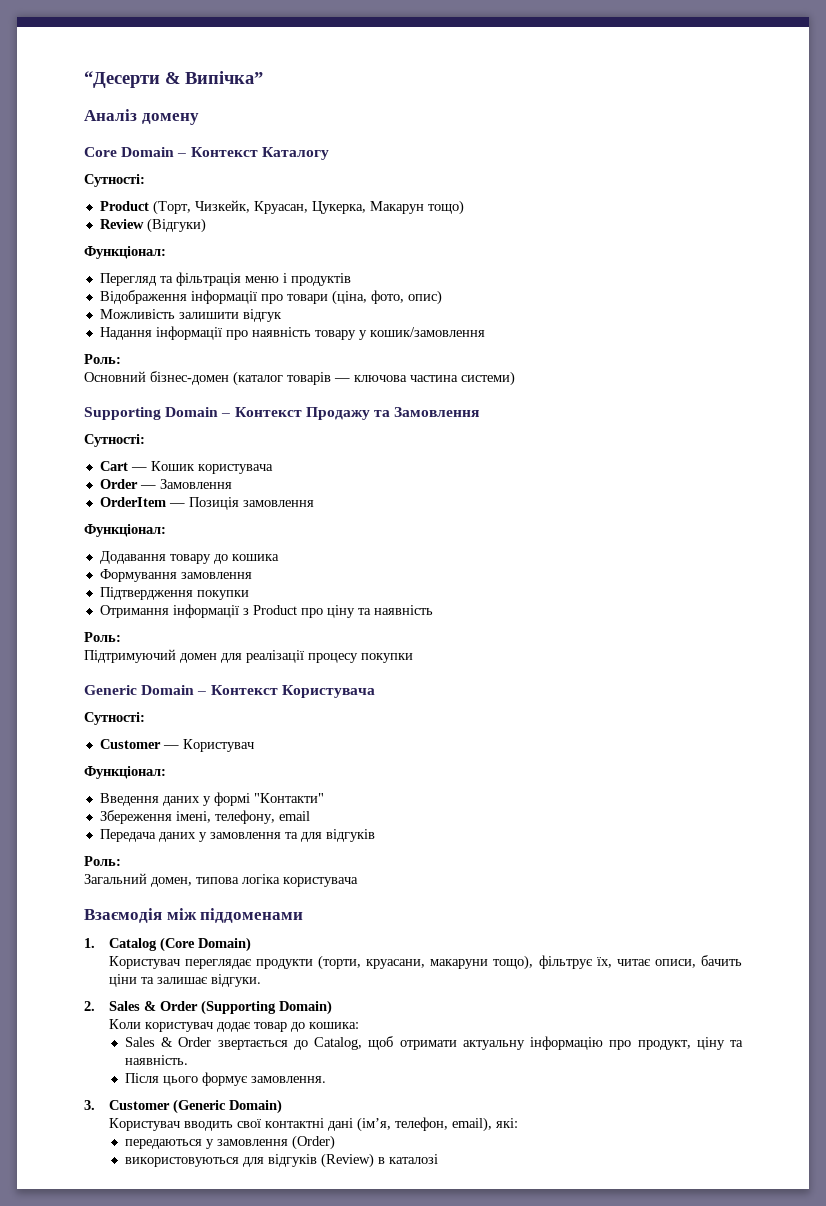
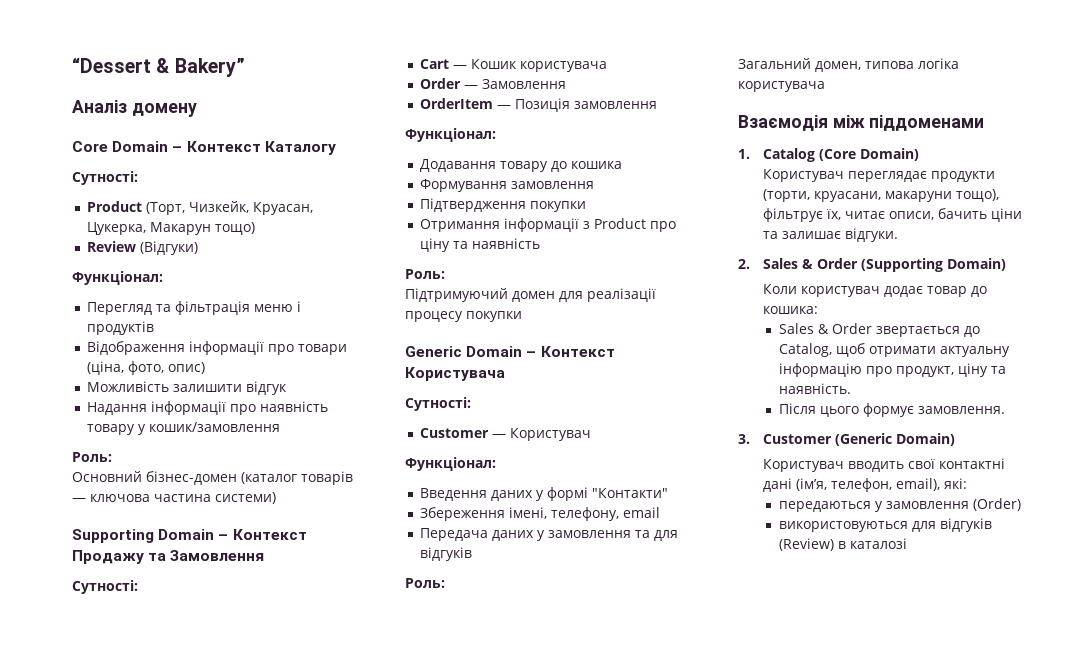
[84,71,263,88] “Десерти & Випічка” -> [72,57,245,77] “Dessert & Bakery”

